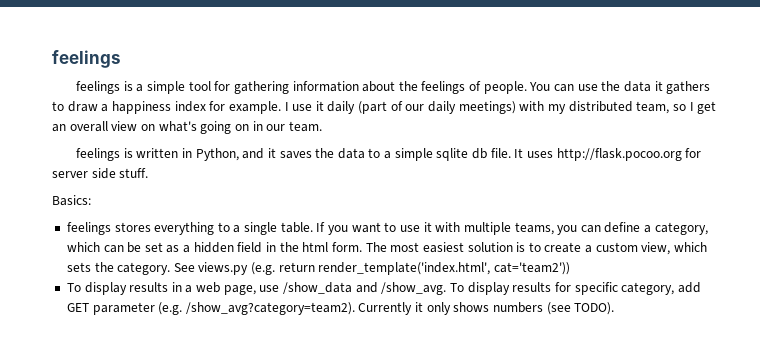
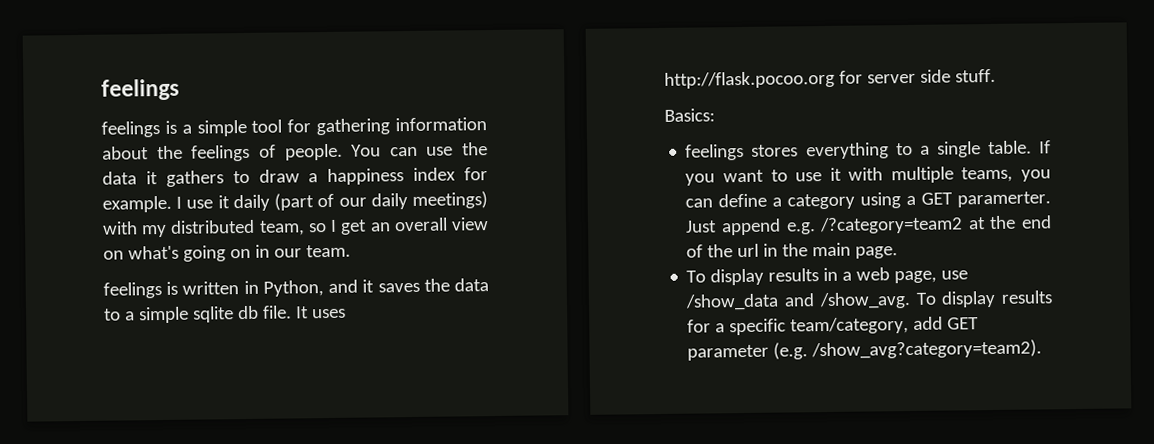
[654,222,708,235] [66,242,708,255] [66,262,571,275] category, which can be set as a hidden field in the html form. The most easiest solution is to create a custom view, which sets the category. See views.py (e.g. return render_template('index.html', cat='team2')) -> [787,191,1051,210] [685,215,1052,236] [686,242,899,259] category using a GET paramerter. Just append e.g. /?category=team2 at the end of the url in the main page.
[574,282,675,295] specific category, -> [715,317,910,336] a specific team/category,
[358,302,615,315] Currently it only shows numbers (see TODO). -> (1043, 349) none

